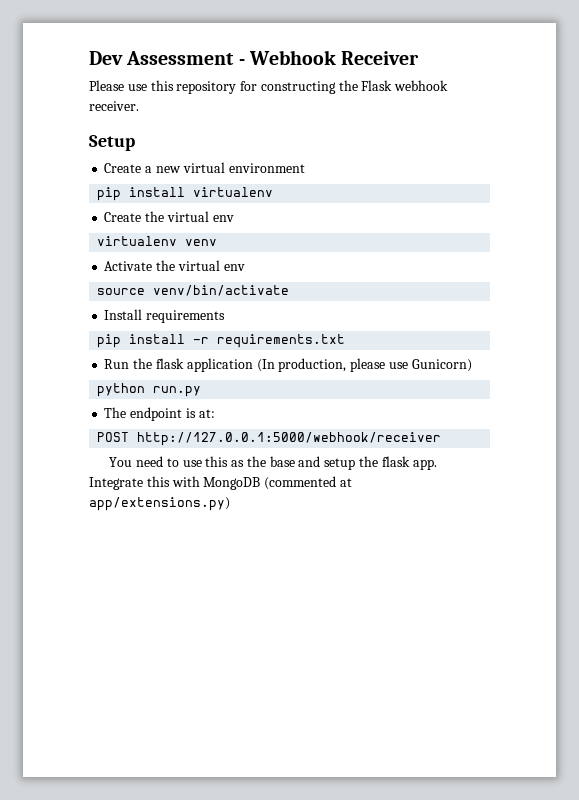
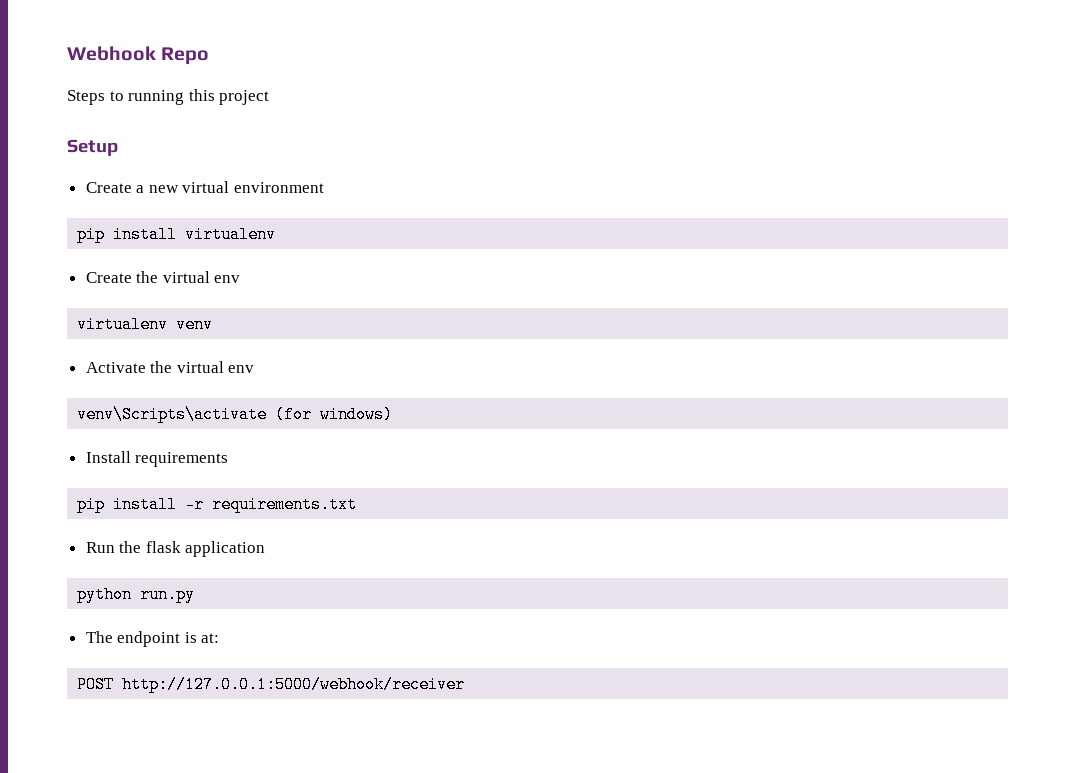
[89,50,420,65] [89,80,449,94] [89,101,139,111] Dev Assessment - Webhook Receiver // Please use this repository for constructing the Flask webhook receiver. -> [67,46,210,65] [67,89,270,105] Webhook Repo // Steps to running this project
[97,285,290,296] source venv/bin/activate -> [77,406,394,423] venv\Scripts\activate (for windows)
[256,358,472,372] (In production, please use Gunicorn) -> (266, 549) none
[109,456,437,470] [89,476,352,490] [89,497,230,511] // You need to use this as the base and setup the flask app. Integrate this with MongoDB (commented at app/extensions.py) -> (466, 684) none

